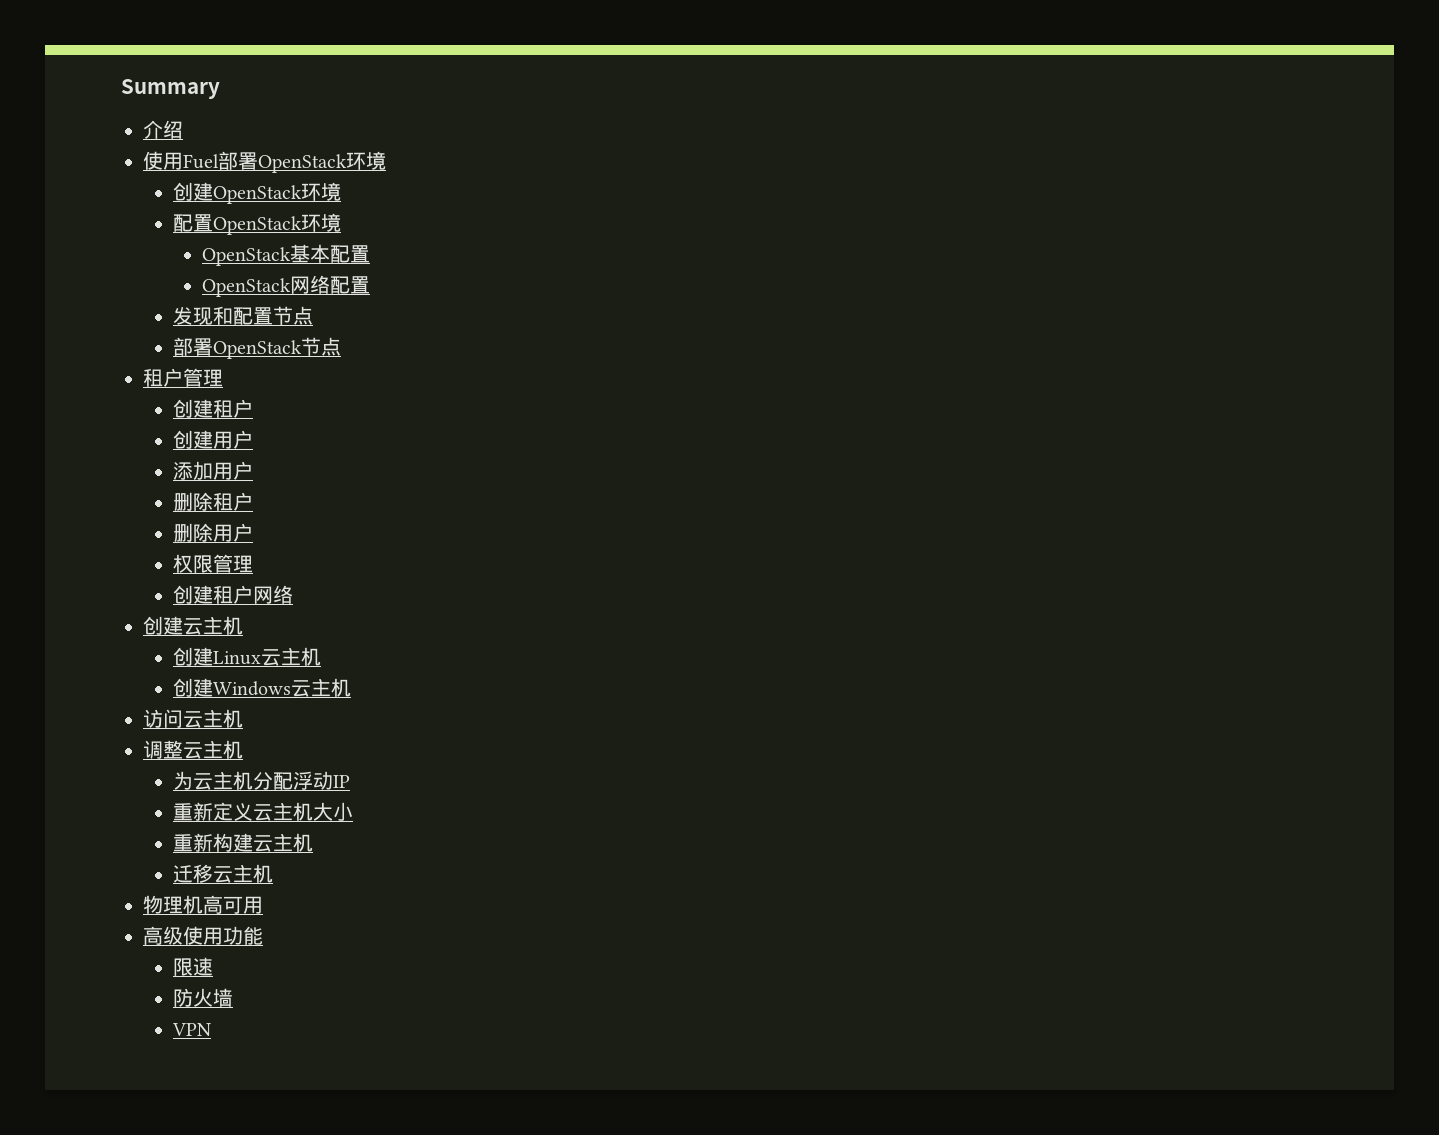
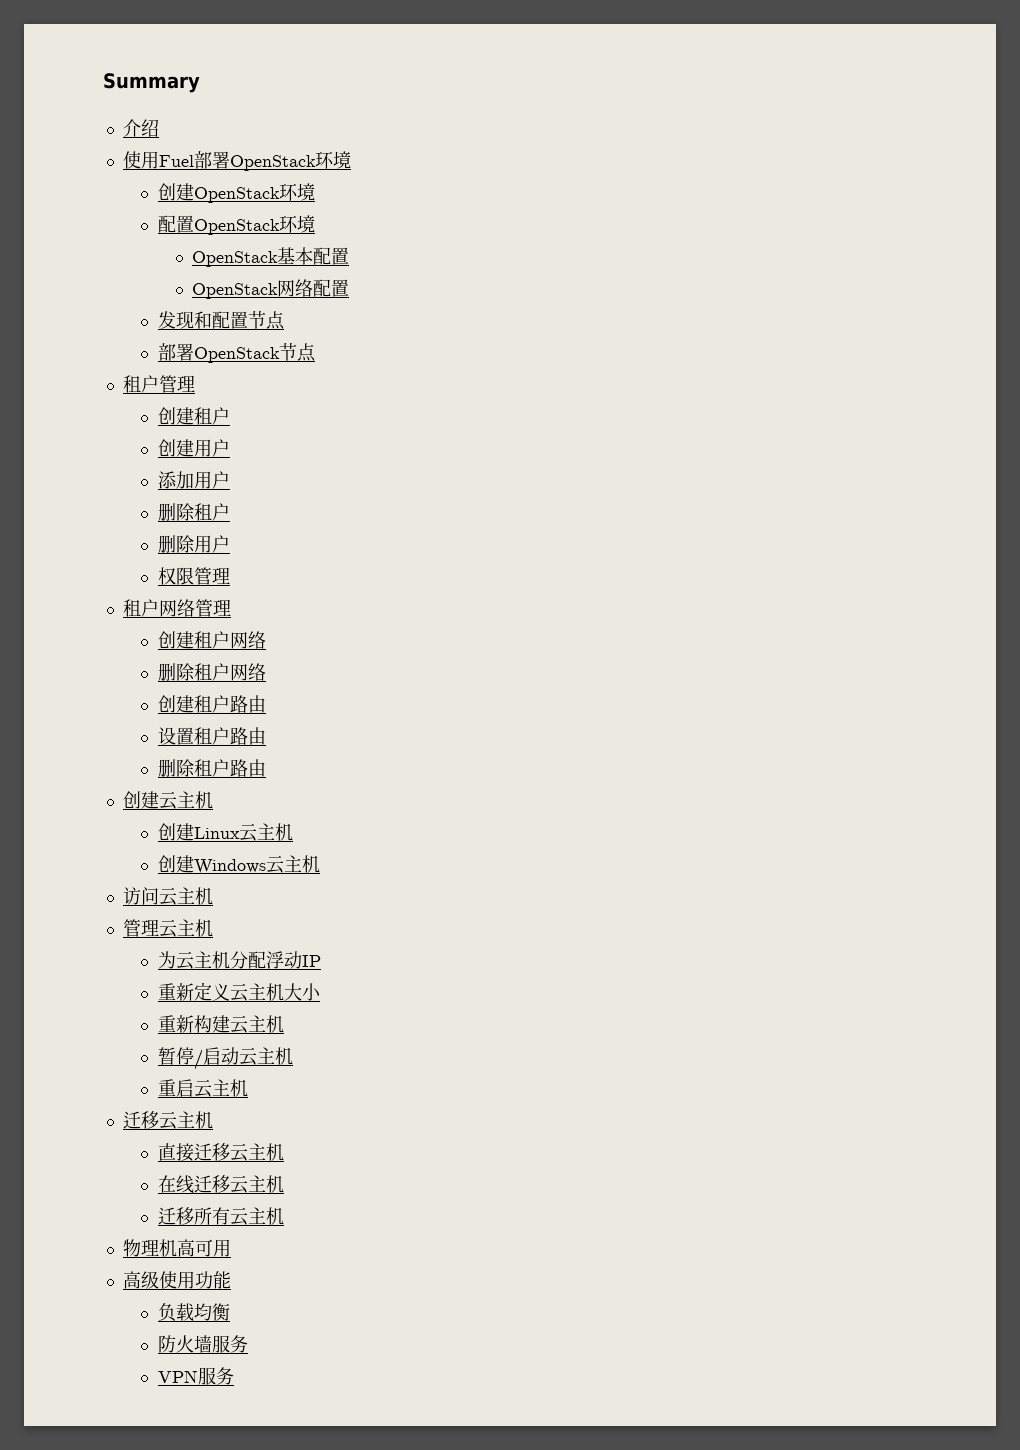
(253, 564) none -> [122,599,231,617] // 租户网络管理
(293, 594) none -> [157,663,266,681] [157,695,266,713] [157,727,266,745] [157,759,266,777] // 删除租户网络 // 创建租户路由 // 设置租户路由 // 删除租户路由
[143,740,183,759] 调整 -> [122,919,159,937] 管理
[172,864,213,883] 迁移 -> [157,1047,293,1070] [157,1079,248,1098] [122,1111,213,1130] [157,1143,284,1162] [157,1175,284,1194] [157,1207,230,1225] 暂停/启动云主机 // 重启云主机 // 迁移云主机 // 直接迁移云主机 // 在线迁移云主机 // 迁移所有
[172,957,213,976] 限速 -> [157,1303,230,1322] 负载均衡
(233, 997) none -> [211,1335,248,1353] 服务
(211, 1029) none -> [197,1367,234,1385] 服务

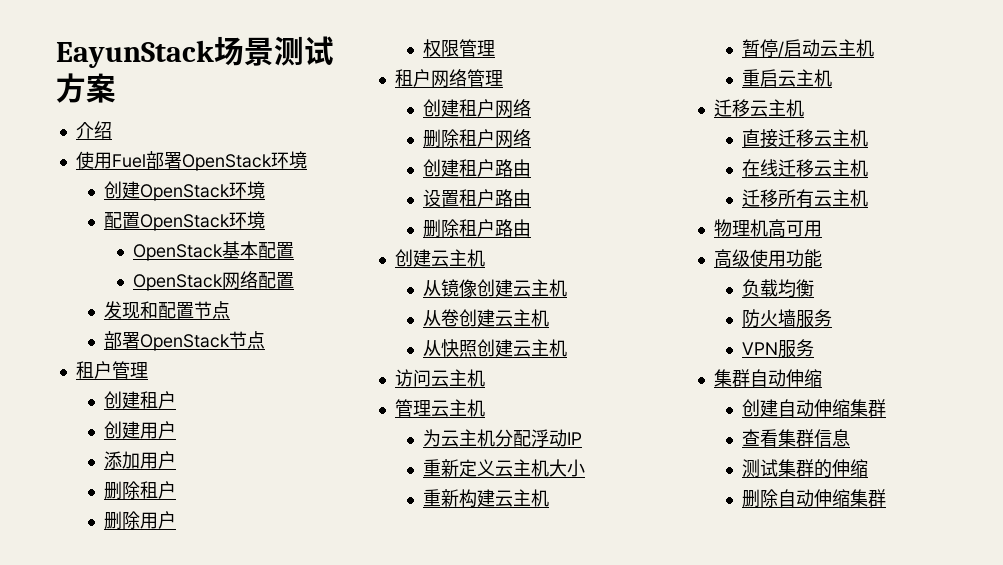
[103,73,200,93] Summary -> [56,36,334,68] [56,73,116,103] EayunStack场景测试方案
[157,823,293,842] [157,855,266,874] 创建Linux云主机 // 创建Windows -> [423,279,568,297] [423,309,550,327] [423,339,514,357] 从镜像创建云主机 // 从卷创建云主机 // 从快照创建
(234, 1376) none -> [713,369,822,387] [742,399,887,417] [742,429,851,447] [742,459,869,478] [742,489,887,508] // 集群自动伸缩 // 创建自动伸缩集群 // 查看集群信息 // 测试集群的伸缩 // 删除自动伸缩集群

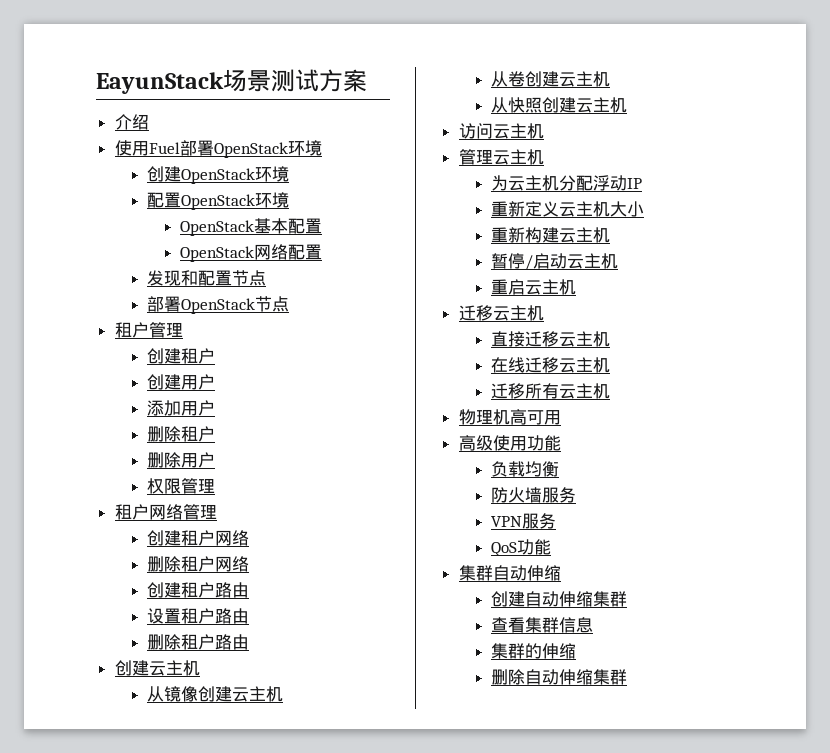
(815, 348) none -> [491,539,552,556] // QoS功能
[742,459,779,478] 测试 -> (594, 625) none

